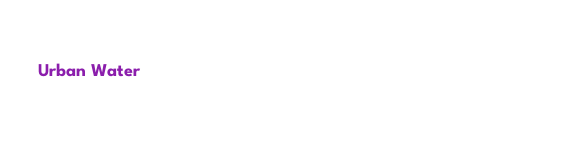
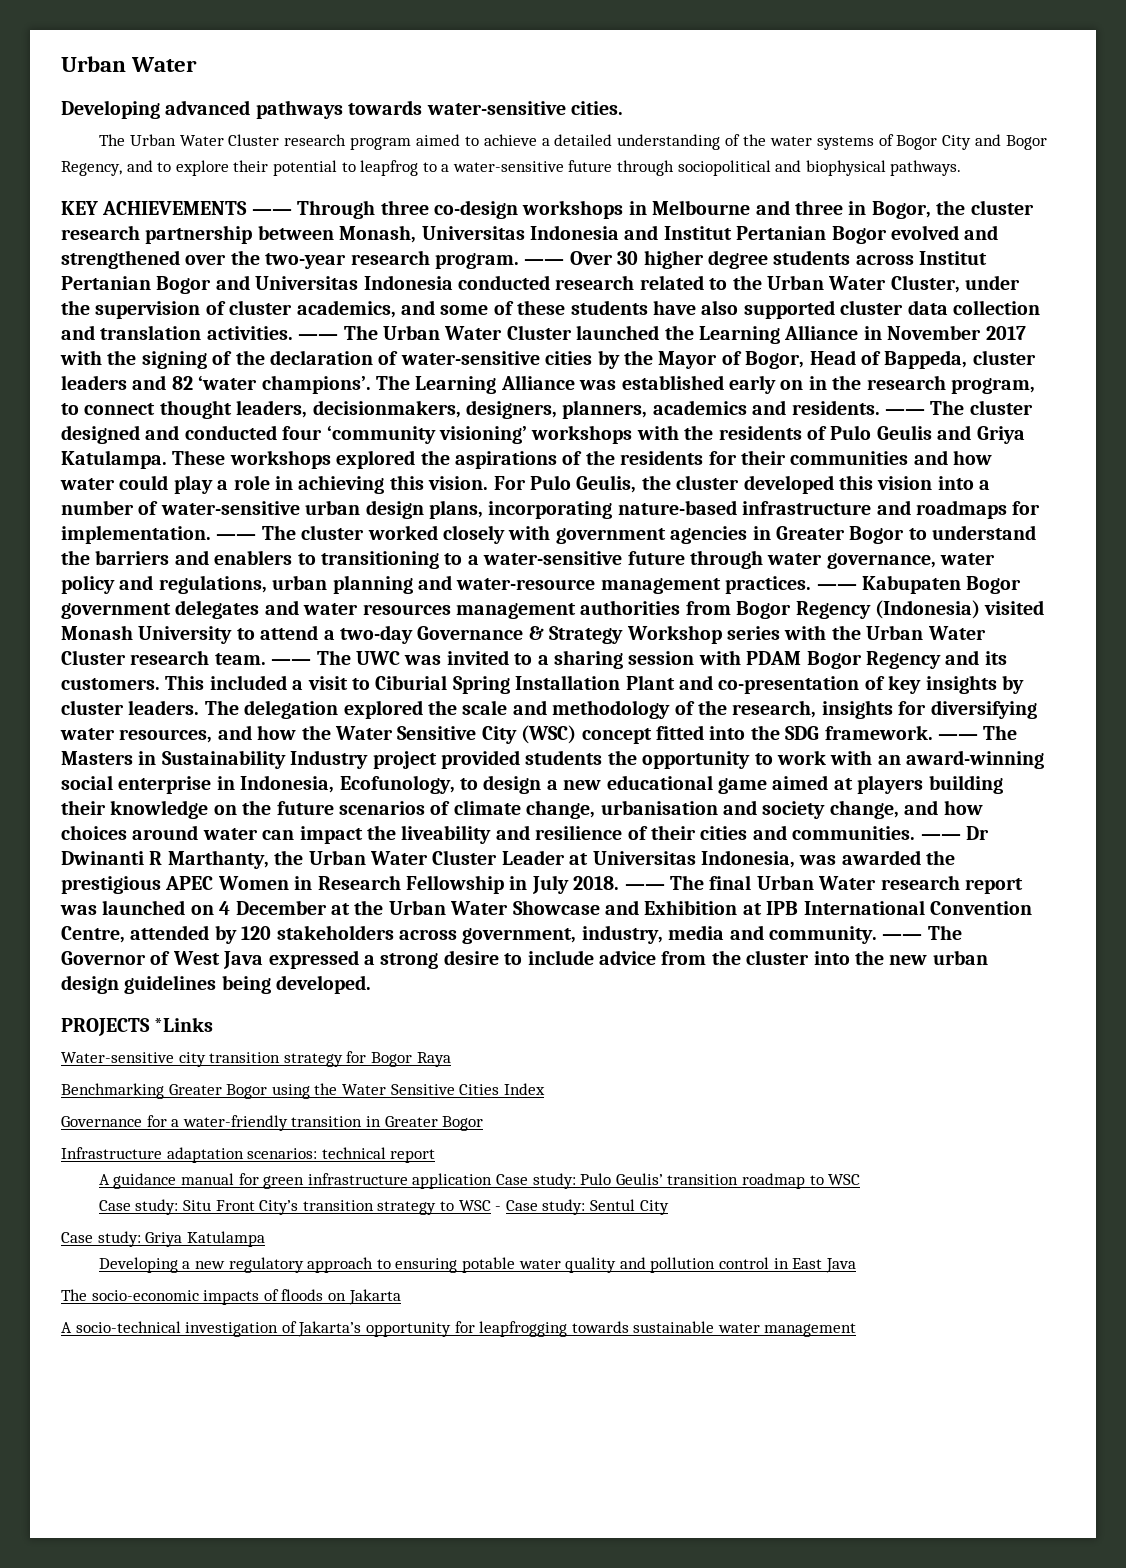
[38,63,141,77] Urban Water -> [61,56,198,72] [61,100,623,119] [98,134,1047,150] [61,160,962,176] [61,200,1034,219] [61,225,999,244] [61,250,988,269] [61,275,1021,294] [61,300,1040,319] [61,325,1026,344] [60,350,1036,369] [61,375,1035,394] [61,400,1033,419] [61,425,1025,444] [61,450,993,469] [60,475,991,494] [61,500,1041,519] [61,525,1037,544] [61,550,996,569] [61,575,1022,594] [61,600,1045,619] [61,625,986,644] [61,650,1007,669] [61,675,1024,694] [61,700,1037,719] [60,725,1018,744] [61,750,1045,769] [61,775,1003,794] [61,800,983,819] [61,825,989,844] [61,850,956,869] [61,875,1023,894] [60,900,1032,915] [61,925,962,944] [61,950,988,969] [61,975,372,994] [61,1017,214,1036] [61,1051,451,1067] [61,1083,545,1099] [61,1115,484,1131] [61,1147,436,1163] [98,1173,861,1189] [98,1199,669,1215] [61,1231,265,1247] [98,1257,856,1273] [61,1289,401,1305] [61,1321,857,1337] Urban Water // Developing advanced pathways towards water-sensitive cities. // The Urban Water Cluster research program aimed to achieve a detailed understanding of the water systems of Bogor City and Bogor Regency, and to explore their potential to leapfrog to a water-sensitive future through sociopolitical and biophysical pathways. // KEY ACHIEVEMENTS —— Through three co-design workshops in Melbourne and three in Bogor, the cluster research partnership between Monash, Universitas Indonesia and Institut Pertanian Bogor evolved and strengthened over the two-year research program. —— Over 30 higher degree students across Institut Pertanian Bogor and Universitas Indonesia conducted research related to the Urban Water Cluster, under the supervision of cluster academics, and some of these students have also supported cluster data collection and translation activities. —— The Urban Water Cluster launched the Learning Alliance in November 2017 with the signing of the declaration of water-sensitive cities by the Mayor of Bogor, Head of Bappeda, cluster leaders and 82 ‘water champions’. The Learning Alliance was established early on in the research program, to connect thought leaders, decisionmakers, designers, planners, academics and residents. —— The cluster designed and conducted four ‘community visioning’ workshops with the residents of Pulo Geulis and Griya Katulampa. These workshops explored the aspirations of the residents for their communities and how water could play a role in achieving this vision. For Pulo Geulis, the cluster developed this vision into a number of water-sensitive urban design plans, incorporating nature-based infrastructure and roadmaps for implementation. —— The cluster worked closely with government agencies in Greater Bogor to understand the barriers and enablers to transitioning to a water-sensitive future through water governance, water policy and regulations, urban planning and water-resource management practices. —— Kabupaten Bogor government delegates and water resources management authorities from Bogor Regency (Indonesia) visited Monash University to attend a two-day Governance & Strategy Workshop series with the Urban Water Cluster research team. —— The UWC was invited to a sharing session with PDAM Bogor Regency and its customers. This included a visit to Ciburial Spring Installation Plant and co-presentation of key insights by cluster leaders. The delegation explored the scale and methodology of the research, insights for diversifying water resources, and how the Water Sensitive City (WSC) concept fitted into the SDG framework. —— The Masters in Sustainability Industry project provided students the opportunity to work with an award-winning social enterprise in Indonesia, Ecofunology, to design a new educational game aimed at players building their knowledge on the future scenarios of climate change, urbanisation and society change, and how choices around water can impact the liveability and resilience of their cities and communities. —— Dr Dwinanti R Marthanty, the Urban Water Cluster Leader at Universitas Indonesia, was awarded the prestigious APEC Women in Research Fellowship in July 2018. —— The final Urban Water research report was launched on 4 December at the Urban Water Showcase and Exhibition at IPB International Convention Centre, attended by 120 stakeholders across government, industry, media and community. —— The Governor of West Java expressed a strong desire to include advice from the cluster into the new urban design guidelines being developed. // PROJECTS *Links // Water-sensitive city transition strategy for Bogor Raya // Benchmarking Greater Bogor using the Water Sensitive Cities Index // Governance for a water-friendly transition in Greater Bogor // Infrastructure adaptation scenarios: technical report // A guidance manual for green infrastructure application Case study: Pulo Geulis’ transition roadmap to WSC // Case study: Situ Front City’s transition strategy to WSC - Case study: Sentul City // Case study: Griya Katulampa // Developing a new regulatory approach to ensuring potable water quality and pollution control in East Java // The socio-economic impacts of floods on Jakarta // A socio-technical investigation of Jakarta’s opportunity for leapfrogging towards sustainable water management

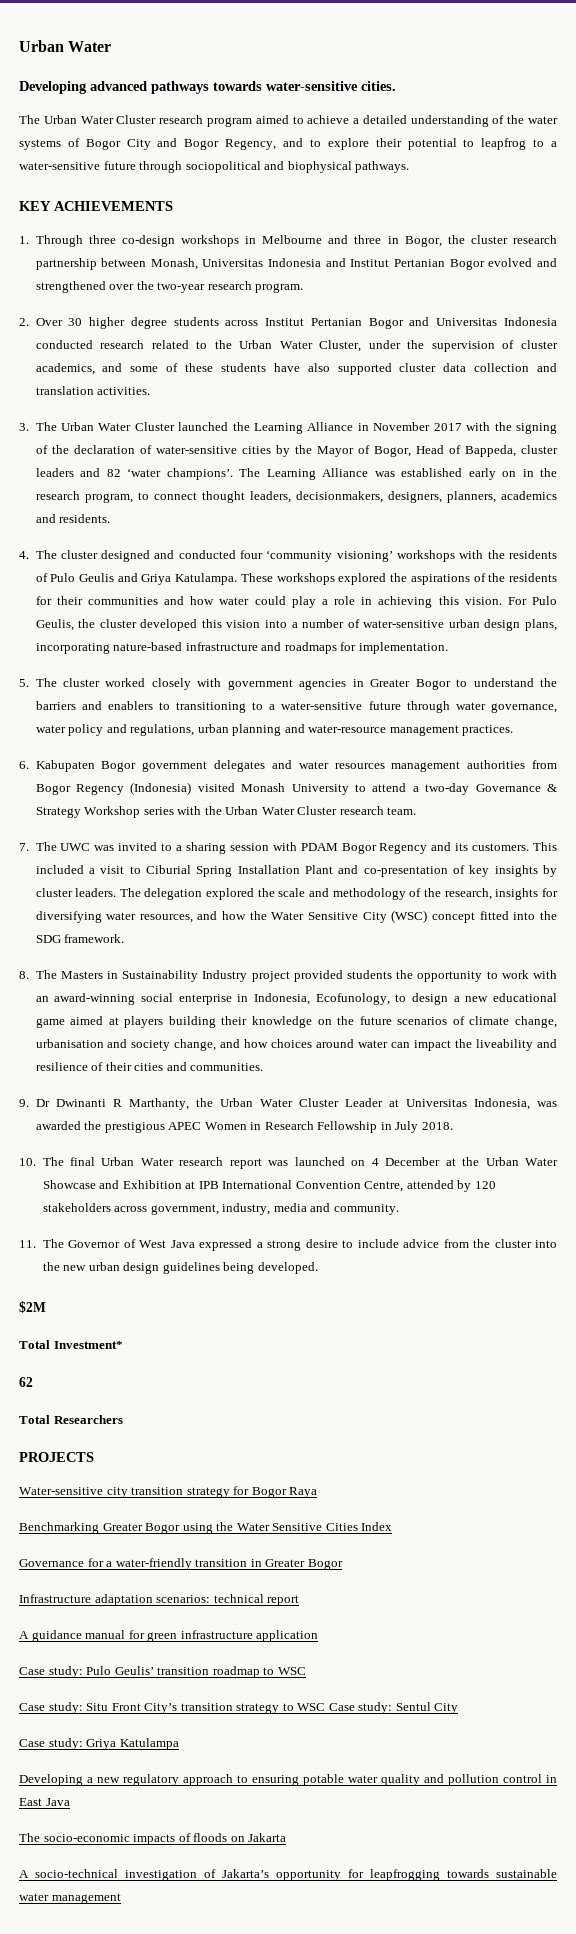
[251,209,292,215] —— -> [19,236,29,244] // 1.
[524,259,565,265] —— -> [19,318,29,326] // 2.
[298,334,339,340] —— -> [19,423,29,431] // 3.
[884,409,925,415] —— -> [19,551,29,559] // 4.
[216,534,257,540] —— -> [19,679,29,687] // 5.
[816,584,857,590] —— -> [19,761,29,769] // 6.
[271,659,312,665] —— -> [19,843,29,851] // 7.
[937,734,978,740] —— -> [19,971,29,979] // 8.
[920,834,961,840] —— -> [19,1099,29,1107] // 9.
[624,884,665,890] —— -> [19,1158,36,1166] // 10.
[882,934,923,940] —— -> [19,1240,36,1248] // 11.
(372, 984) none -> [19,1301,46,1313] [19,1340,123,1349] [19,1377,33,1387] [19,1415,123,1424] // $2M // Total Investment* // 62 // Total Researchers
[154,1017,214,1032] *Links -> (94, 1457) none
(493, 1181) none -> (319, 1636) //
[495,1206,502,1211] - -> (326, 1707) none

